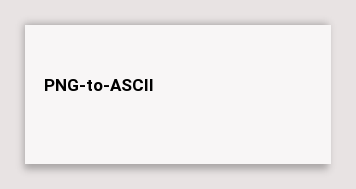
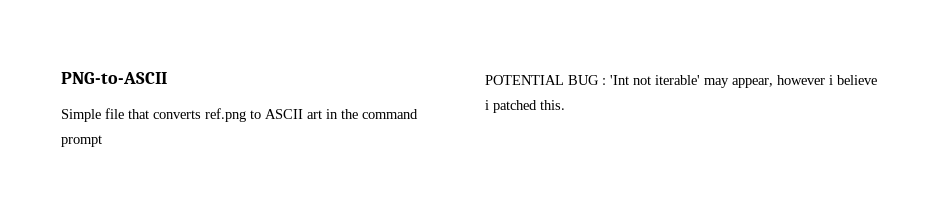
(154, 85) none -> [61,108,418,122] [61,135,102,147] [485,75,877,88] [485,100,565,113] // Simple file that converts ref.png to ASCII art in the command prompt // POTENTIAL BUG : 'Int not iterable' may appear, however i believe i patched this.

